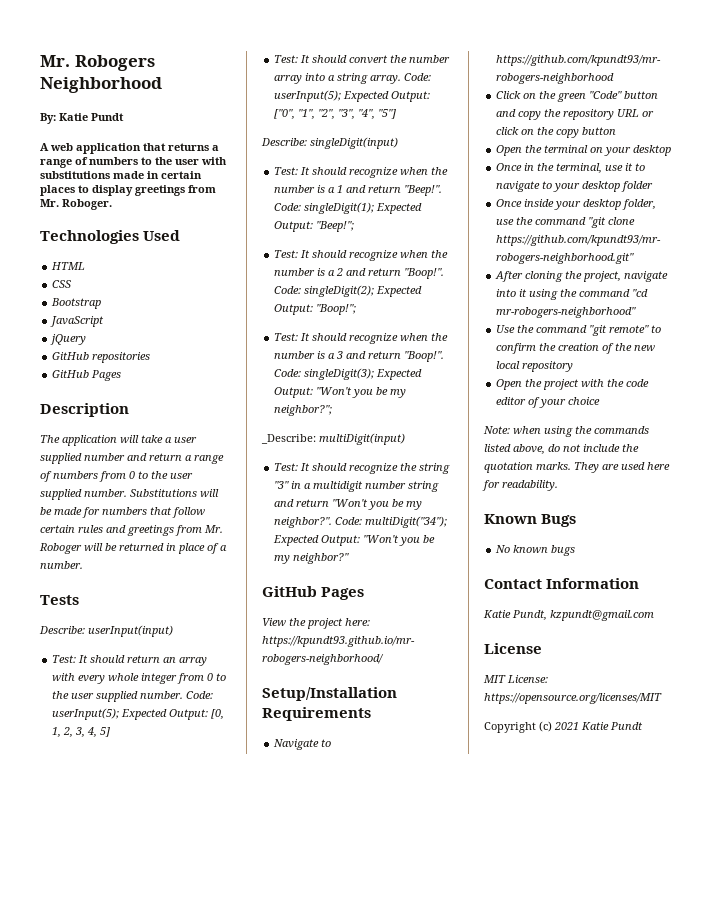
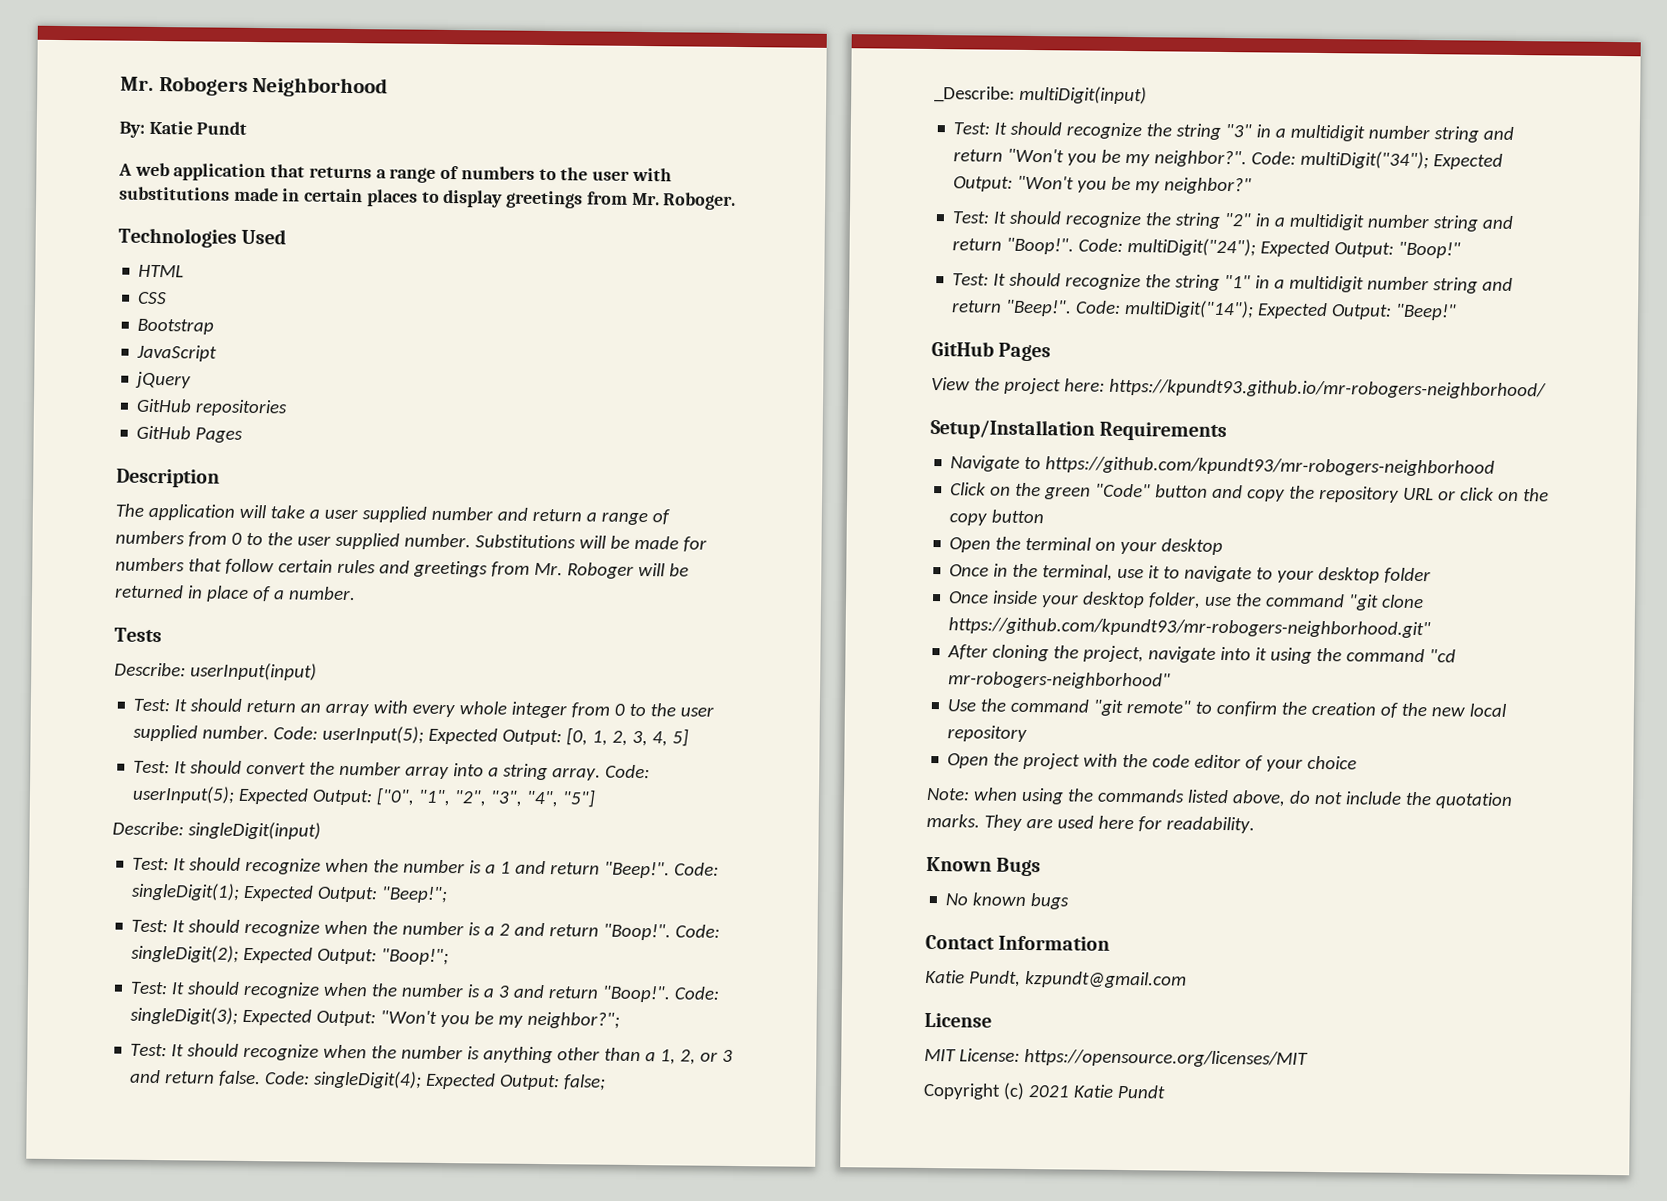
(333, 410) none -> [130,1043,734,1065] [129,1069,607,1091] // Test: It should recognize when the number is anything other than a 1, 2, or 3 and return false. Code: singleDigit(4); Expected Output: false;
(350, 558) none -> [952,210,1514,232] [952,237,1462,259] [952,272,1514,294] [951,299,1458,321] // Test: It should recognize the string "2" in a multidigit number string and return "Boop!". Code: multiDigit("24"); Expected Output: "Boop!" // Test: It should recognize the string "1" in a multidigit number string and return "Beep!". Code: multiDigit("14"); Expected Output: "Beep!"

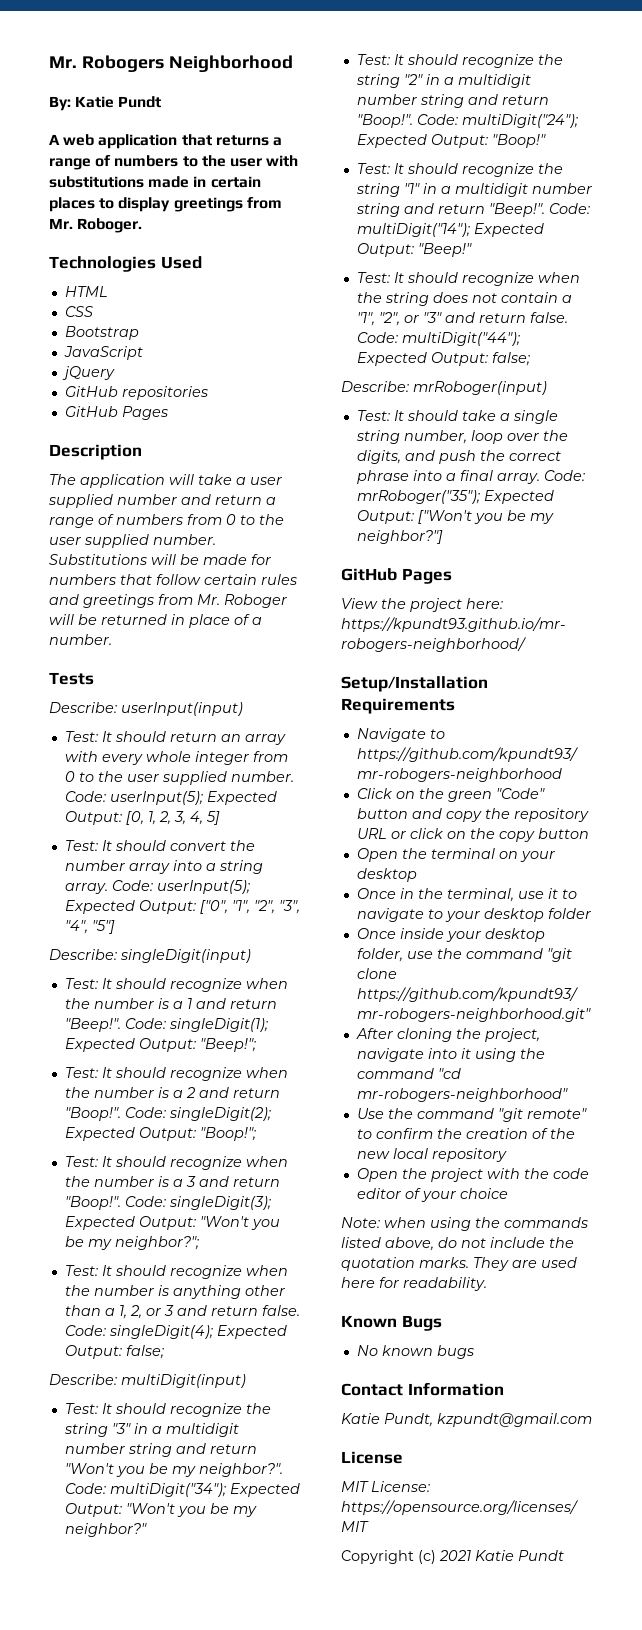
[934,86,1015,103] _Describe: -> [49,1374,117,1385] Describe:
(1458, 312) none -> [356,272,580,286] [356,292,572,306] [356,312,568,326] [356,332,520,346] [356,352,530,366] [341,381,547,395] [356,410,558,424] [355,430,568,444] [356,450,561,464] [356,470,585,484] [356,490,554,504] [356,510,554,524] [356,530,443,544] // Test: It should recognize when the string does not contain a "1", "2", or "3" and return false. Code: multiDigit("44"); Expected Output: false; // Describe: mrRoboger(input) // Test: It should take a single string number, loop over the digits, and push the correct phrase into a final array. Code: mrRoboger("35"); Expected Output: ["Won't you be my neighbor?"]

